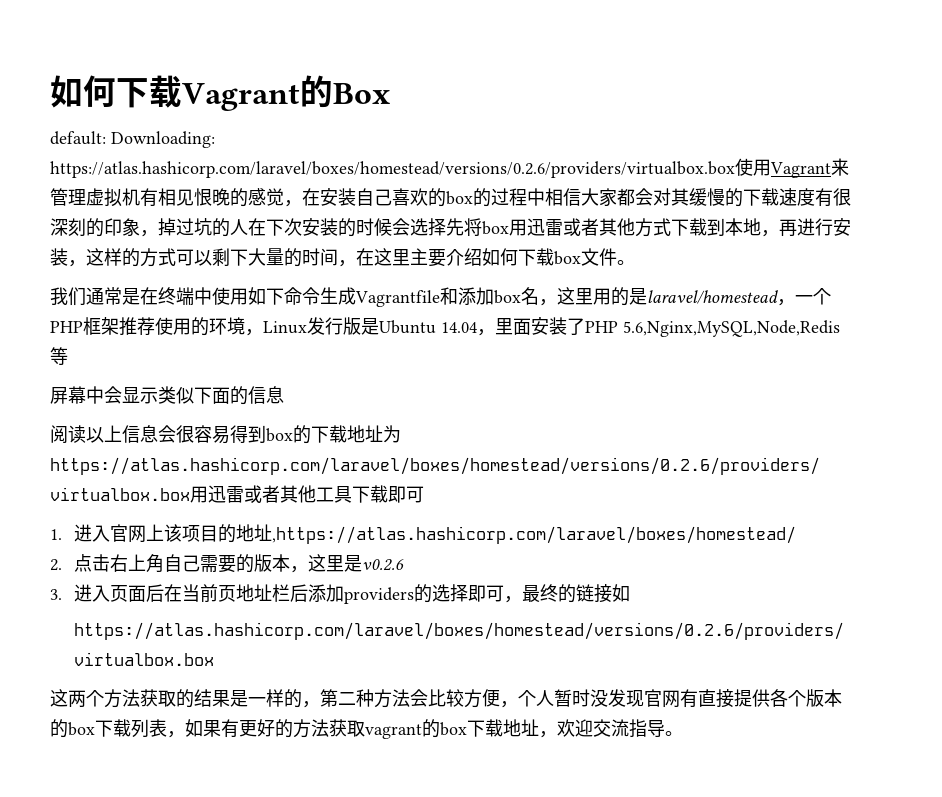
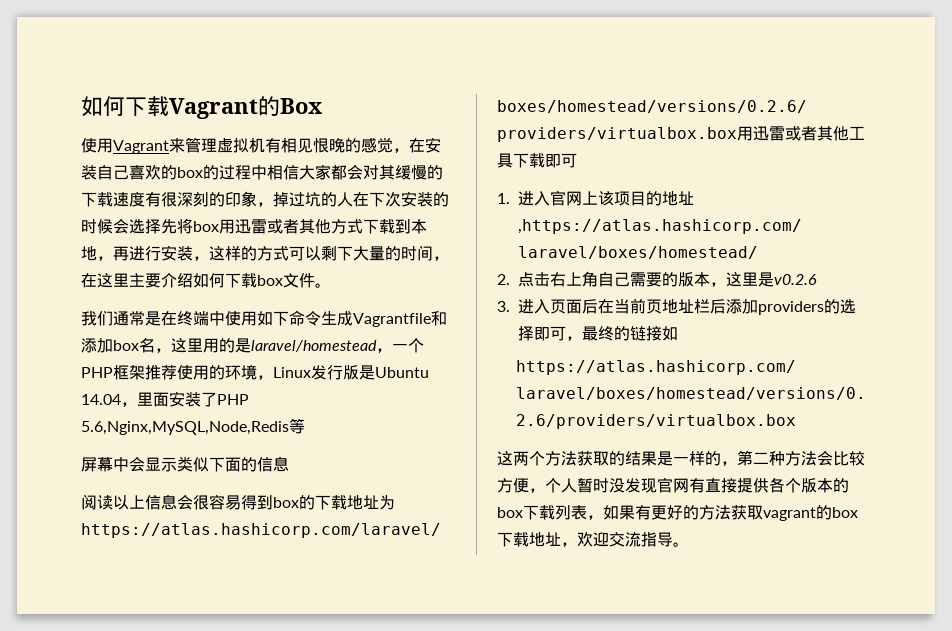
[50,131,215,148] [50,161,735,178] default: Downloading: https://atlas.hashicorp.com/laravel/boxes/homestead/versions/0.2.6/providers/virtualbox.box -> (323, 106) none

